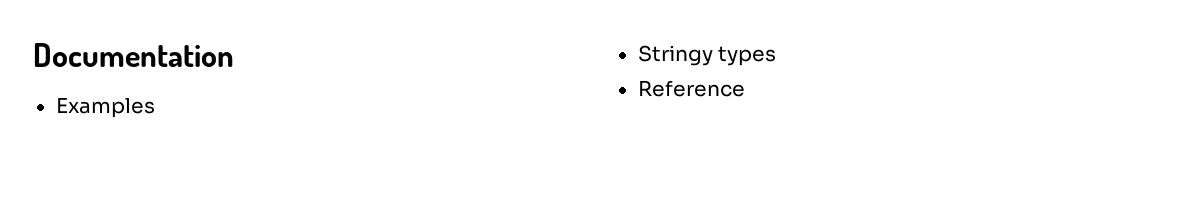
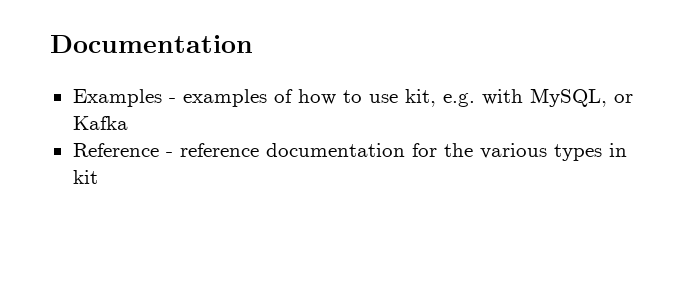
[637,45,777,66] [637,80,745,97] // Stringy types // Reference -> [168,88,633,107] [72,116,128,130] [72,143,627,161] [72,170,98,184] - examples of how to use kit, e.g. with MySQL, or Kafka // Reference - reference documentation for the various types in kit

